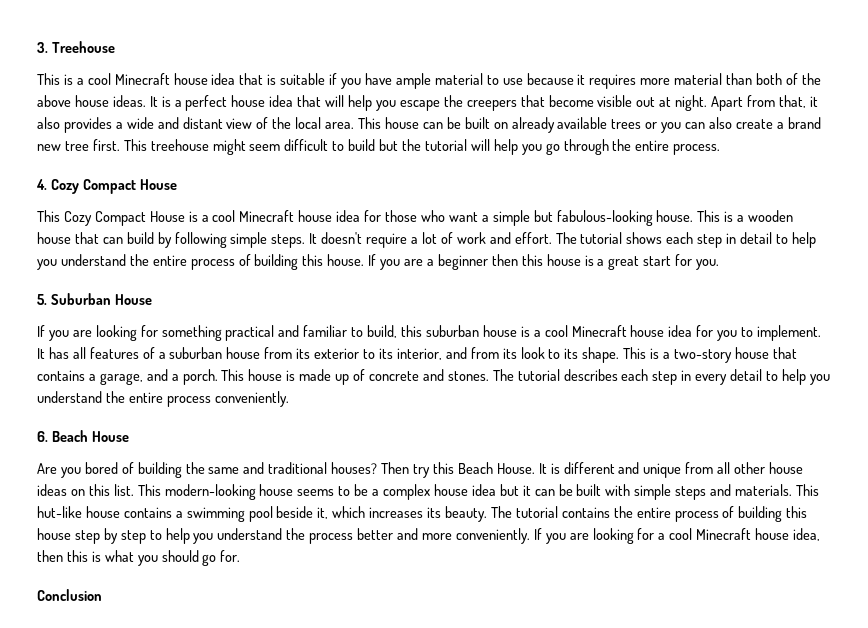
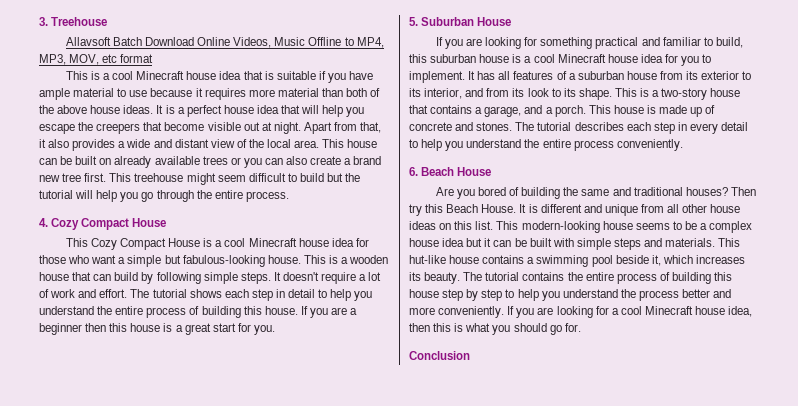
(115, 47) none -> [65,37,384,48] [39,54,154,65] // Allavsoft Batch Download Online Videos, Music Offline to MP4, MP3, MOV, etc format

